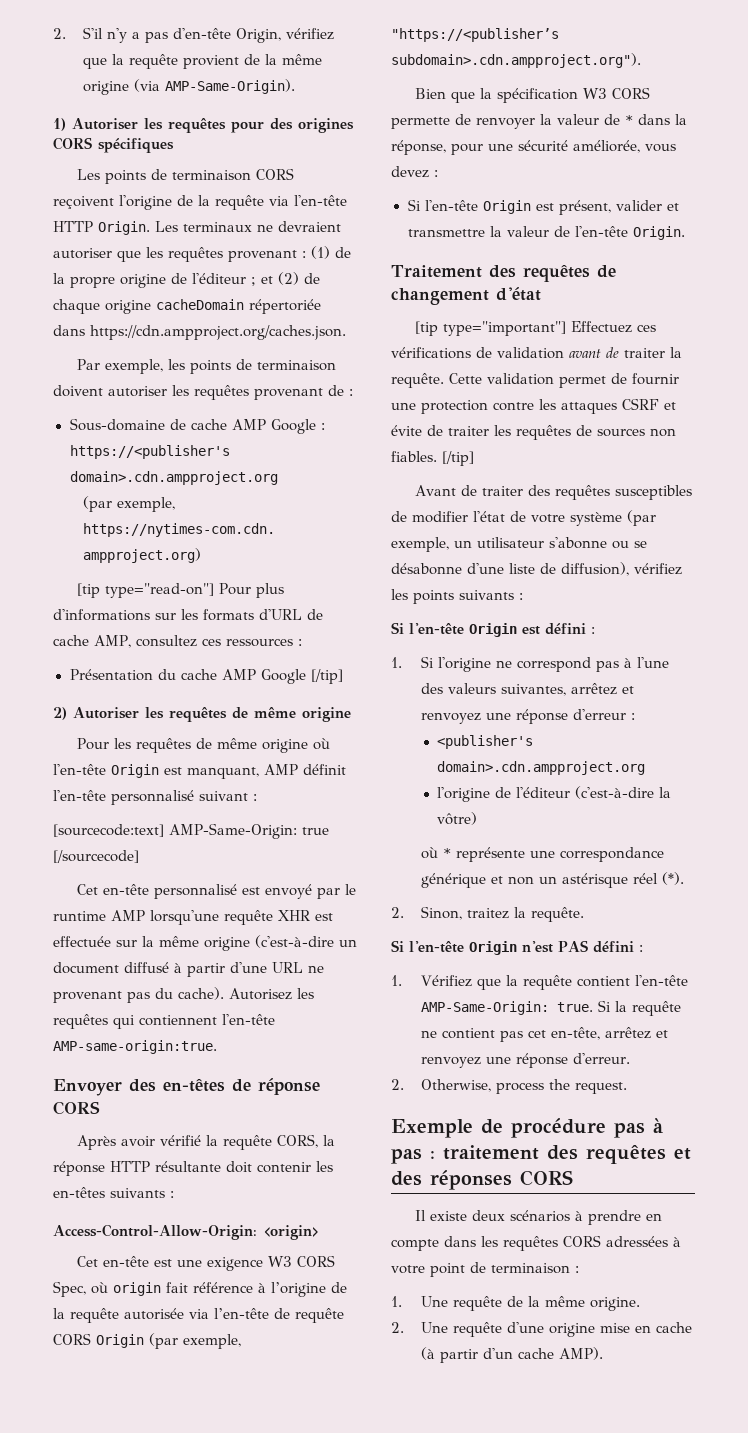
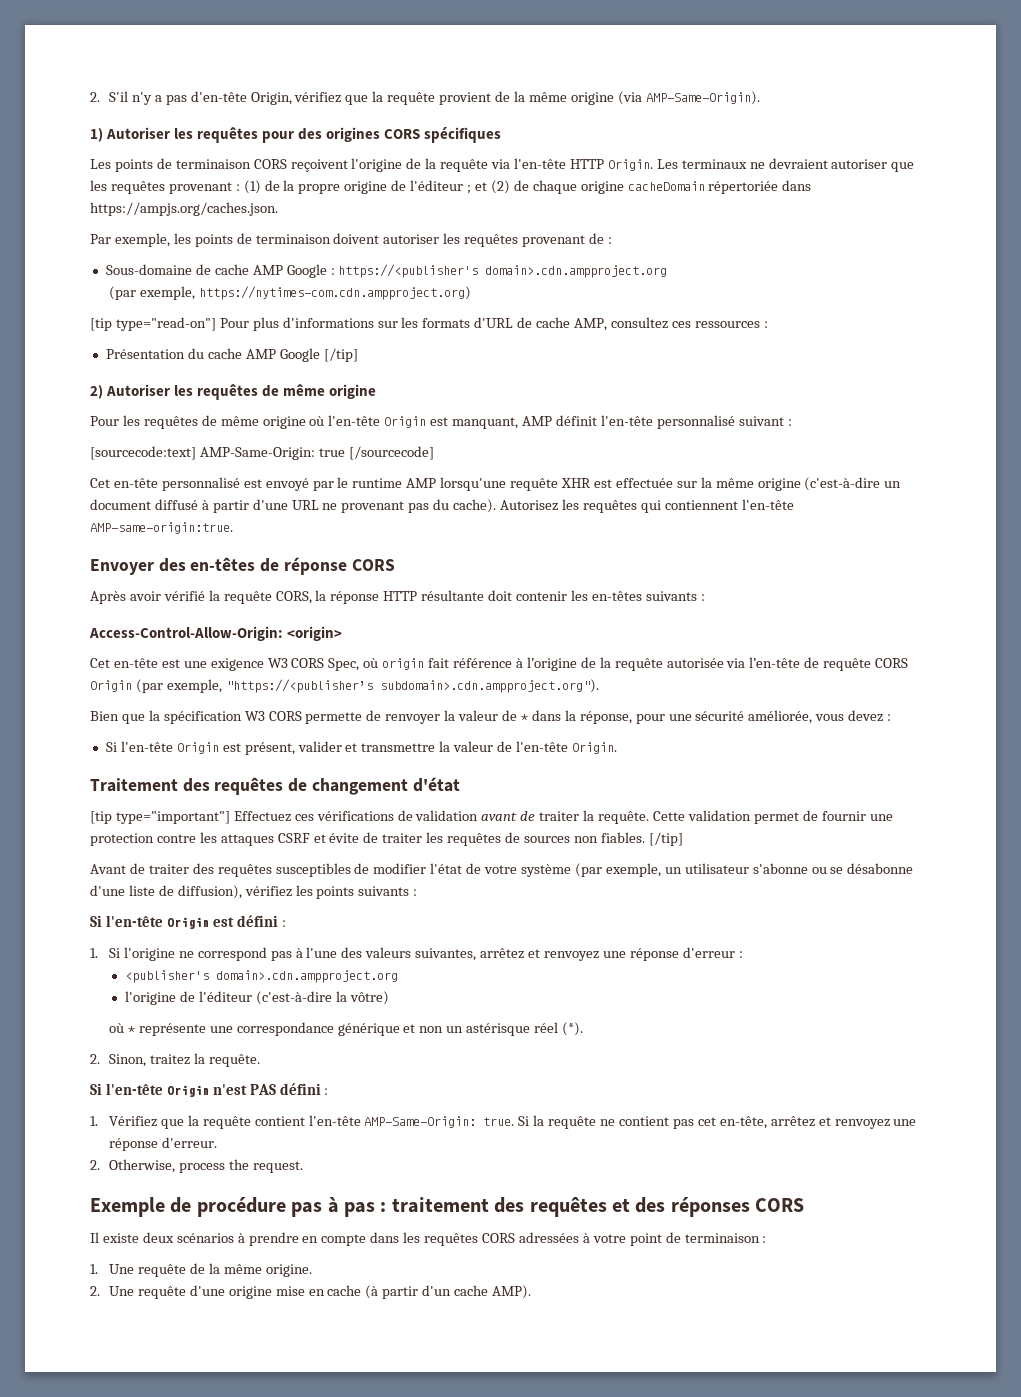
[90,325,346,340] https://cdn.ampproject.org/caches.json. -> [90,202,278,216] https://ampjs.org/caches.json.

